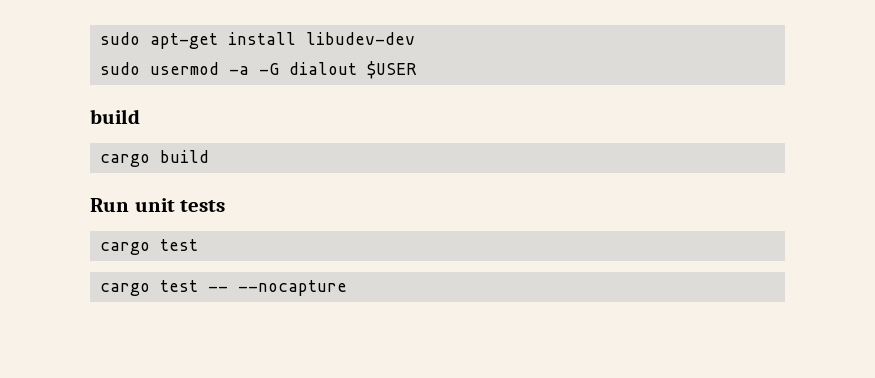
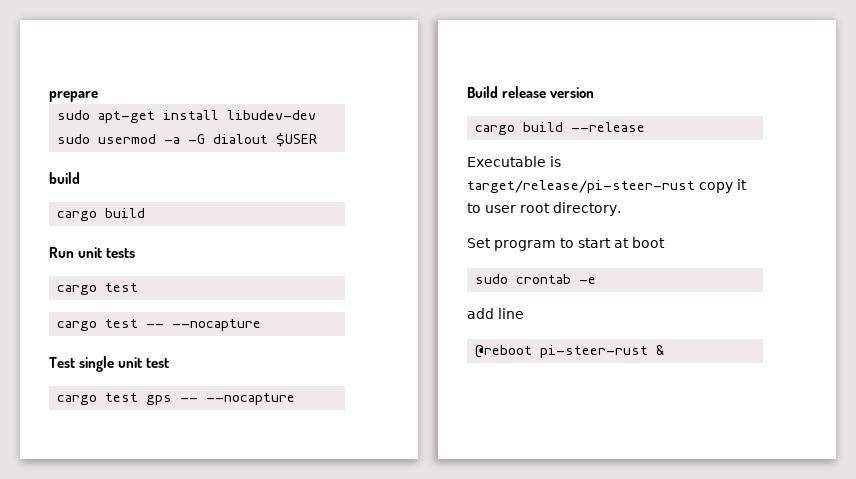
(100, 38) none -> [49,91,98,102] prepare //
(348, 288) none -> [49,356,170,372] [57,393,296,405] [467,86,595,98] [475,122,646,135] [467,156,561,167] [467,179,747,193] [467,202,621,216] [467,237,665,251] [475,274,597,284] [467,308,524,319] [475,345,665,358] // Test single unit test // cargo test gps -- --nocapture // Build release version // cargo build --release // Executable is target/release/pi-steer-rust copy it to user root directory. // Set program to start at boot // sudo crontab -e // add line // @reboot pi-steer-rust &

